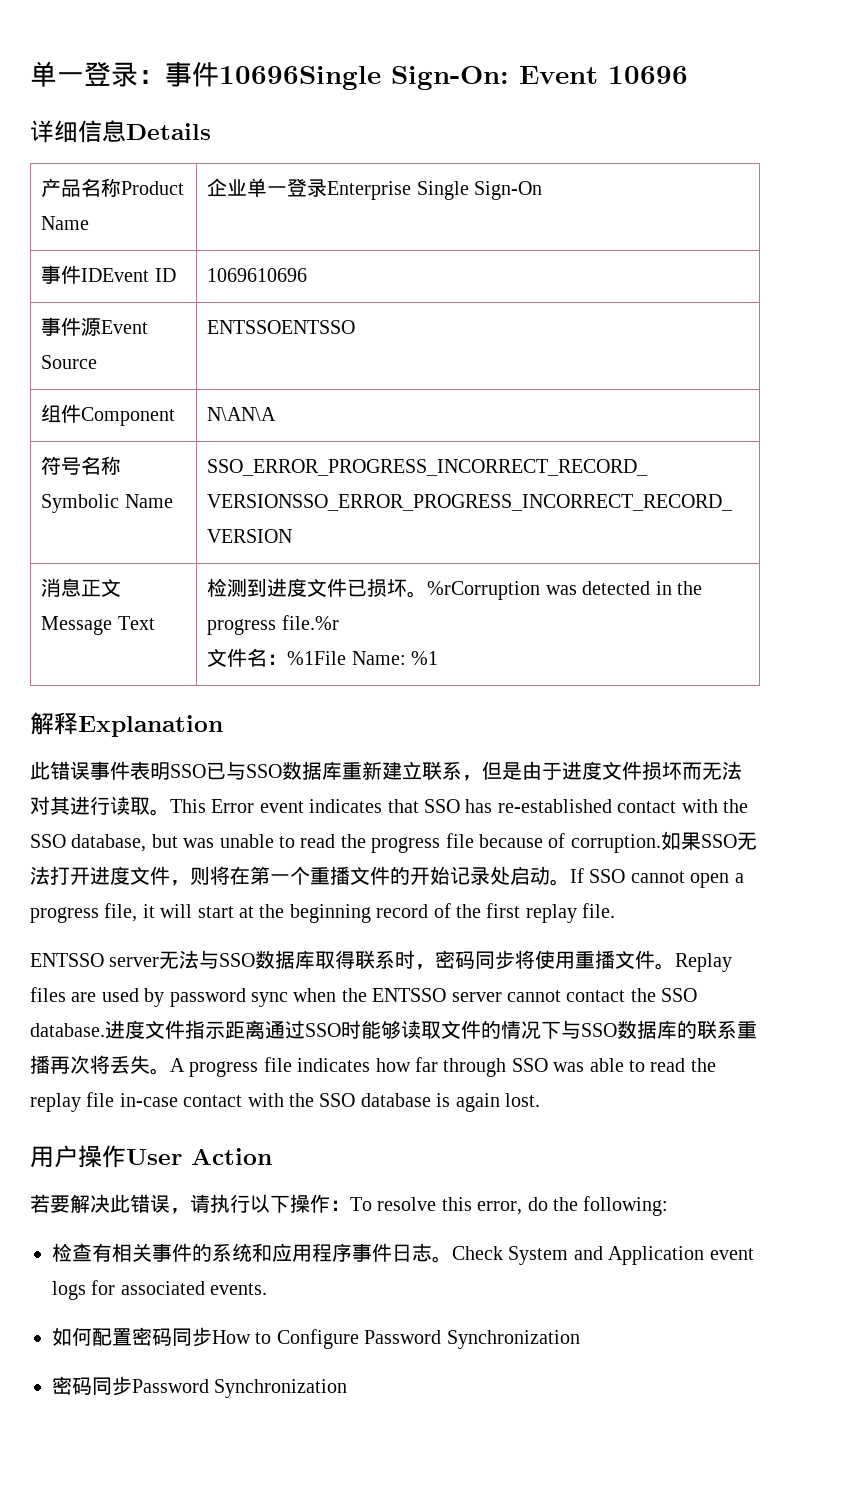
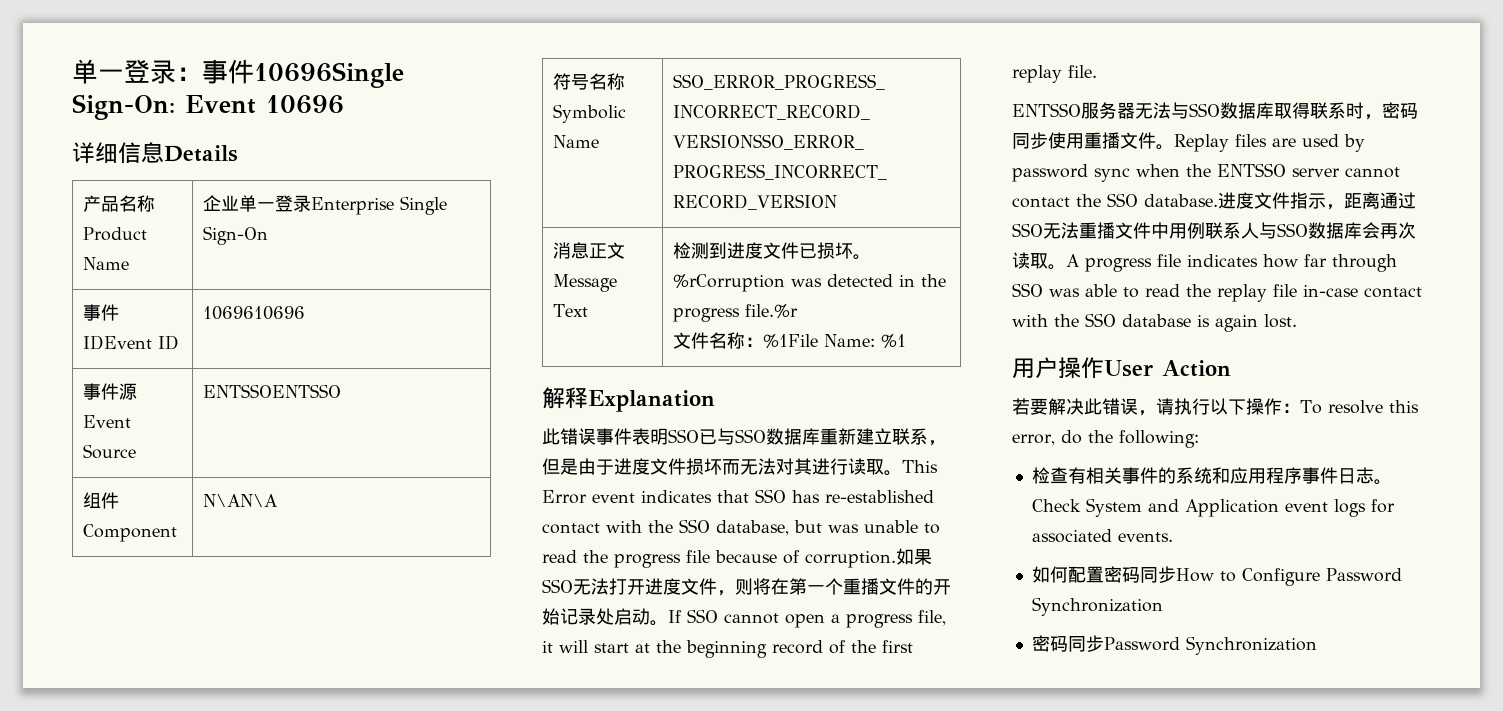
(268, 657) none -> [726,332,745,349] 称
[109,957,160,967] server -> [1081,102,1135,119] 服务器
[515,950,536,969] 将 -> (1048, 140) none
(225, 1030) none -> [1326,204,1344,210] ，
[341,1020,757,1039] [30,1055,150,1074] 时能够读取文件的情况下与SSO数据库的联系重播再次将丢失 -> [1043,222,1416,239] [1012,252,1048,269] 无法重播文件中用例联系人与SSO数据库会再次读取

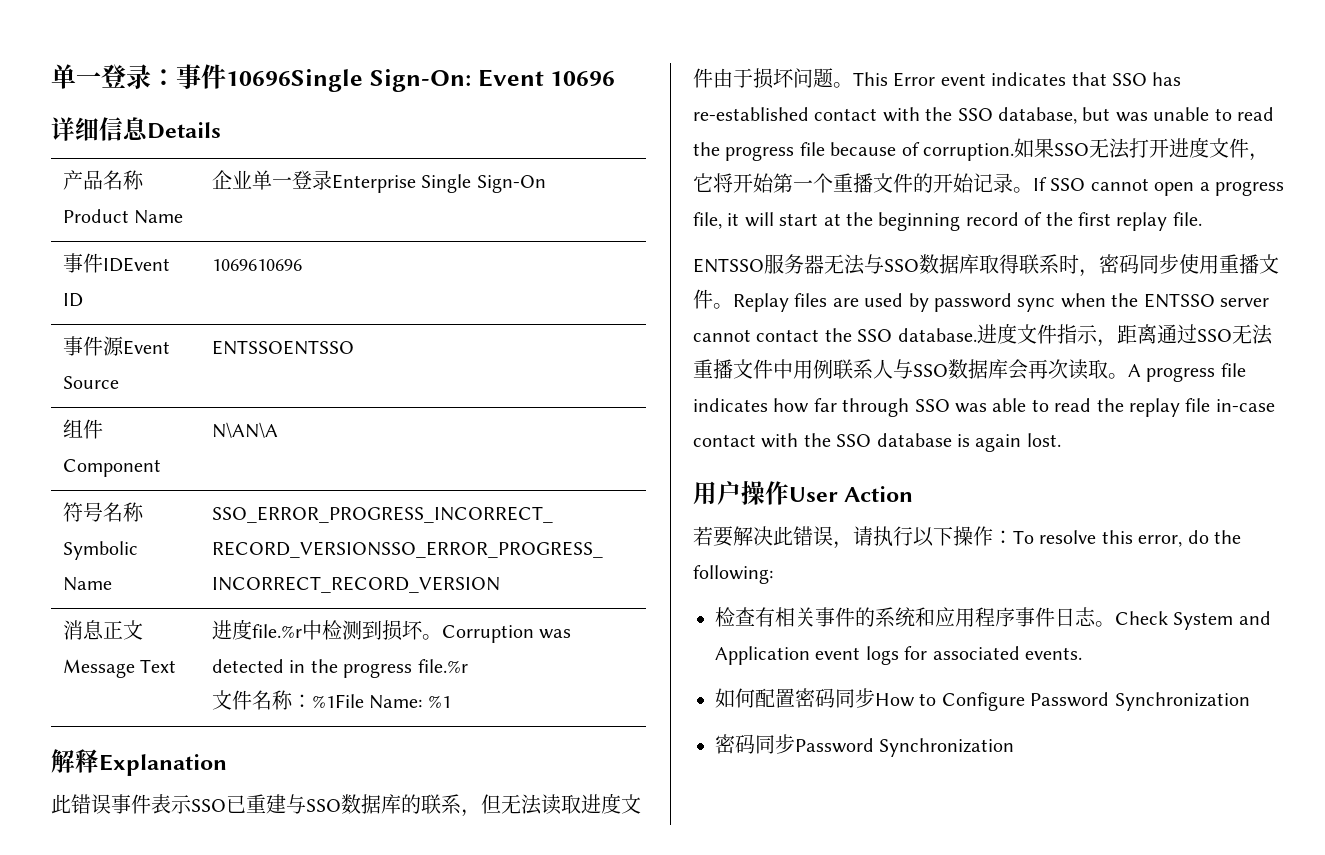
[672,242,871,260] [672,274,785,292] 检测到进度文件已损坏。%rCorruption -> [212,619,535,643] 进度file.%r中检测到损坏。Corruption
[650,428,946,446] [542,458,884,475] 明SSO已与SSO数据库重新建立联系，但是由于进度文件损坏而无法对其进行读取 -> [171,793,641,817] [693,68,833,89] 示SSO已重建与SSO数据库的联系，但无法读取进度文件由于损坏问题
[735,578,789,595] 则将在 -> [693,173,774,193] 它将开始
[596,608,650,625] 处启动 -> (1013, 183) none

